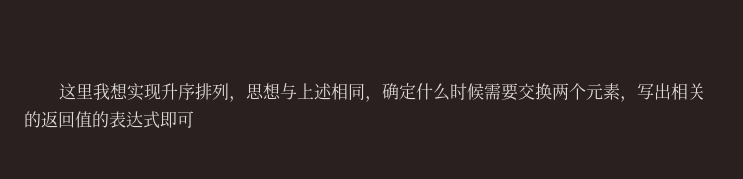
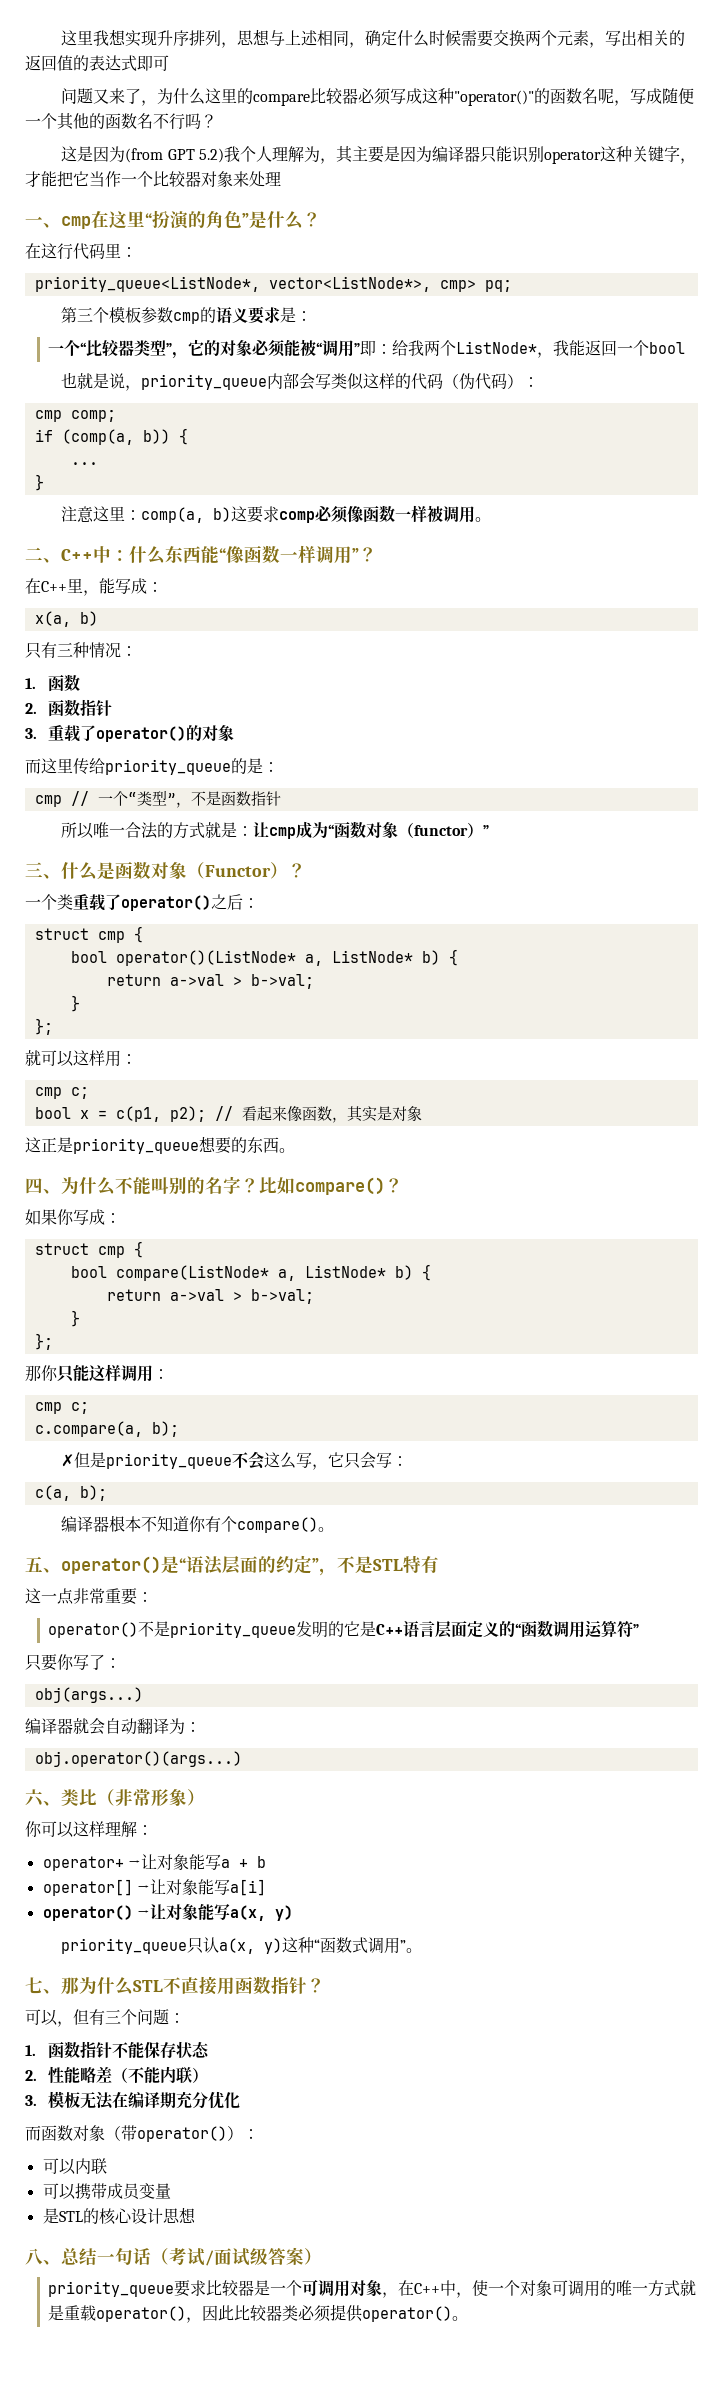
(194, 119) none -> [61,88,695,106] [25,113,217,130] [61,146,696,164] [25,171,281,187] [25,210,321,230] [25,243,137,260] [34,276,512,292] [61,306,313,324] [48,339,686,359] [61,372,540,391] [34,410,116,422] [34,428,188,445] [70,462,98,465] [34,474,44,491] [61,505,492,523] [25,545,377,564] [25,578,163,596] [34,611,98,627] [25,642,137,659] [25,674,81,692] [25,699,113,717] [25,724,235,742] [25,758,279,775] [34,790,281,808] [61,821,490,839] [25,861,306,880] [25,893,259,911] [34,926,143,943] [70,949,458,966] [106,974,314,989] [70,995,80,1012] [34,1018,53,1035] [25,1050,137,1067] [34,1087,89,1099] [34,1106,422,1123] [25,1136,295,1154] [25,1176,403,1195] [25,1209,121,1225] [34,1241,143,1258] [70,1264,431,1281] [106,1289,314,1304] [70,1310,80,1327] [34,1333,53,1350] [25,1364,169,1382] [34,1402,89,1414] [34,1421,179,1437] [61,1451,409,1470] [34,1485,107,1501] [61,1515,335,1533] [25,1555,439,1576] [25,1588,153,1605] [48,1620,640,1638] [25,1654,121,1671] [34,1687,143,1703] [25,1718,201,1735] [34,1751,242,1767] [25,1788,205,1807] [25,1821,153,1838] [42,1854,266,1871] [42,1879,266,1896] [42,1904,293,1921] [61,1937,423,1954] [25,1976,325,1995] [25,2009,185,2027] [25,2041,211,2059] [25,2066,209,2083] [25,2091,241,2110] [25,2125,259,2142] [42,2158,107,2175] [42,2183,171,2200] [42,2207,196,2225] [25,2247,322,2266] [48,2280,697,2298] [48,2304,469,2323] // 问题又来了，为什么这里的compare比较器必须写成这种"operator()"的函数名呢，写成随便一个其他的函数名不行吗？ // 这是因为(from GPT 5.2)我个人理解为，其主要是因为编译器只能识别operator这种关键字，才能把它当作一个比较器对象来处理 // 一、cmp在这里“扮演的角色”是什么？ // 在这行代码里： // priority_queue<ListNode*, vector<ListNode*>, cmp> pq; // 第三个模板参数cmp的语义要求是： // 一个“比较器类型”，它的对象必须能被“调用”即：给我两个ListNode*，我能返回一个bool // 也就是说，priority_queue内部会写类似这样的代码（伪代码）： // cmp comp; // if (comp(a, b)) { // ... // } // 注意这里：comp(a, b)这要求comp必须像函数一样被调用。 // 二、C++中：什么东西能“像函数一样调用”？ // 在C++里，能写成： // x(a, b) // 只有三种情况： // 1.函数 // 2.函数指针 // 3.重载了operator()的对象 // 而这里传给priority_queue的是： // cmp // 一个“类型”，不是函数指针 // 所以唯一合法的方式就是：让cmp成为“函数对象（functor）” // 三、什么是函数对象（Functor）？ // 一个类重载了operator()之后： // struct cmp { // bool operator()(ListNode* a, ListNode* b) { // return a->val > b->val; // } // }; // 就可以这样用： // cmp c; // bool x = c(p1, p2); // 看起来像函数，其实是对象 // 这正是priority_queue想要的东西。 // 四、为什么不能叫别的名字？比如compare()？ // 如果你写成： // struct cmp { // bool compare(ListNode* a, ListNode* b) { // return a->val > b->val; // } // }; // 那你只能这样调用： // cmp c; // c.compare(a, b); // ✗但是priority_queue不会这么写，它只会写： // c(a, b); // 编译器根本不知道你有个compare()。 // 五、operator()是“语法层面的约定”，不是STL特有 // 这一点非常重要： // operator()不是priority_queue发明的它是C++语言层面定义的“函数调用运算符” // 只要你写了： // obj(args...) // 编译器就会自动翻译为： // obj.operator()(args...) // 六、类比（非常形象） // 你可以这样理解： // operator+ →让对象能写a + b // operator[] →让对象能写a[i] // operator() →让对象能写a(x, y) // priority_queue只认a(x, y)这种“函数式调用”。 // 七、那为什么STL不直接用函数指针？ // 可以，但有三个问题： // 1.函数指针不能保存状态 // 2.性能略差（不能内联） // 3.模板无法在编译期充分优化 // 而函数对象（带operator()）： // 可以内联 // 可以携带成员变量 // 是STL的核心设计思想 // 八、总结一句话（考试/面试级答案） // priority_queue要求比较器是一个可调用对象，在C++中，使一个对象可调用的唯一方式就是重载operator()，因此比较器类必须提供operator()。

